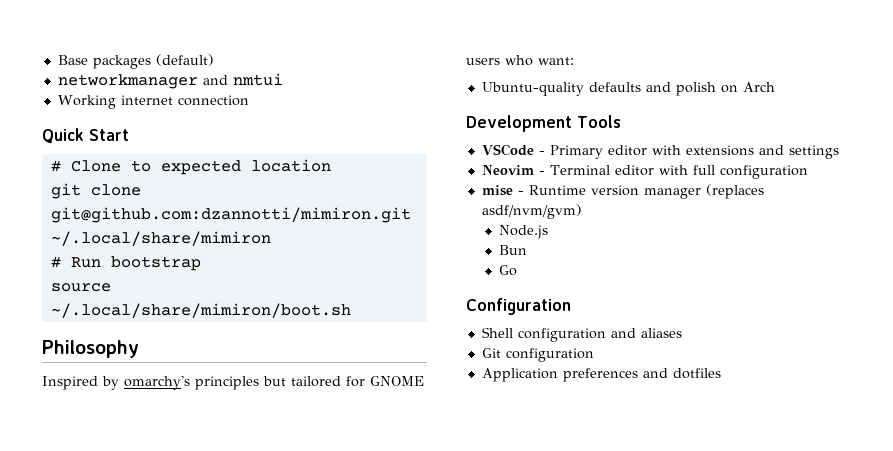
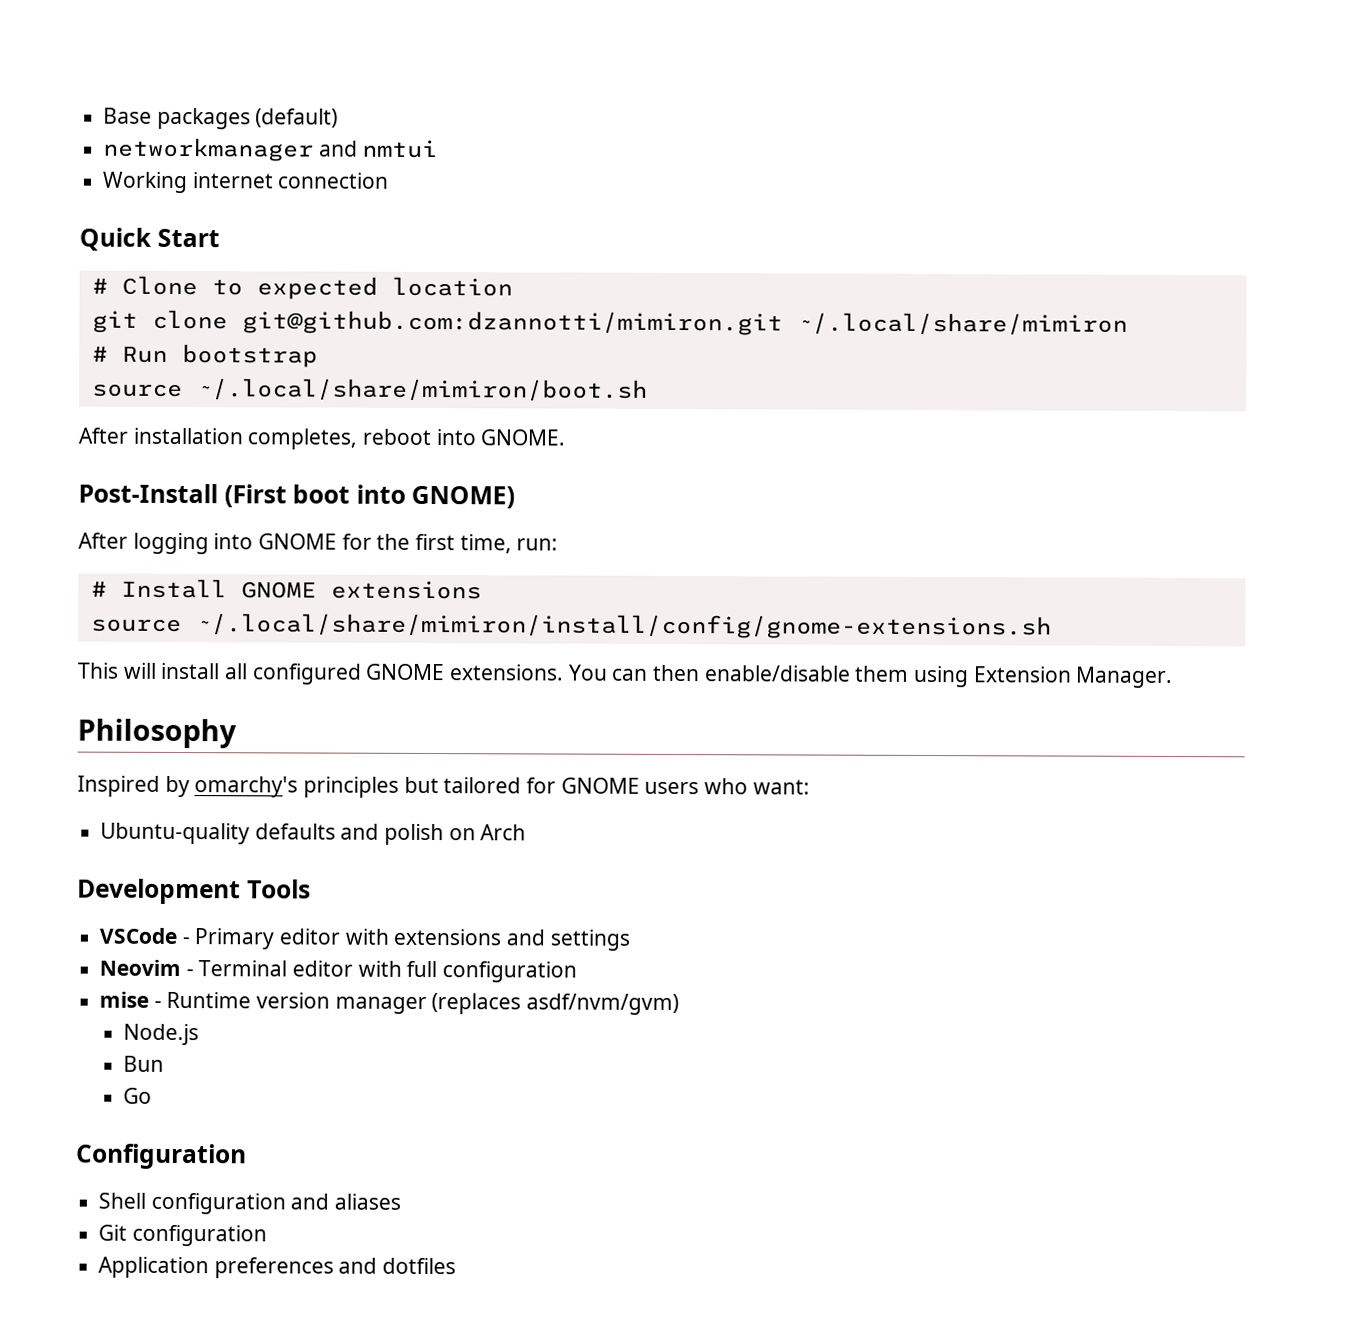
(351, 310) none -> [78,427,566,450] [78,483,516,509] [78,532,559,555] [90,578,482,600] [90,613,1052,640] [77,662,1174,688] // After installation completes, reboot into GNOME. // Post-Install (First boot into GNOME) // After logging into GNOME for the first time, run: // # Install GNOME extensions // source ~/.local/share/mimiron/install/config/gnome-extensions.sh // This will install all configured GNOME extensions. You can then enable/disable them using Extension Manager.

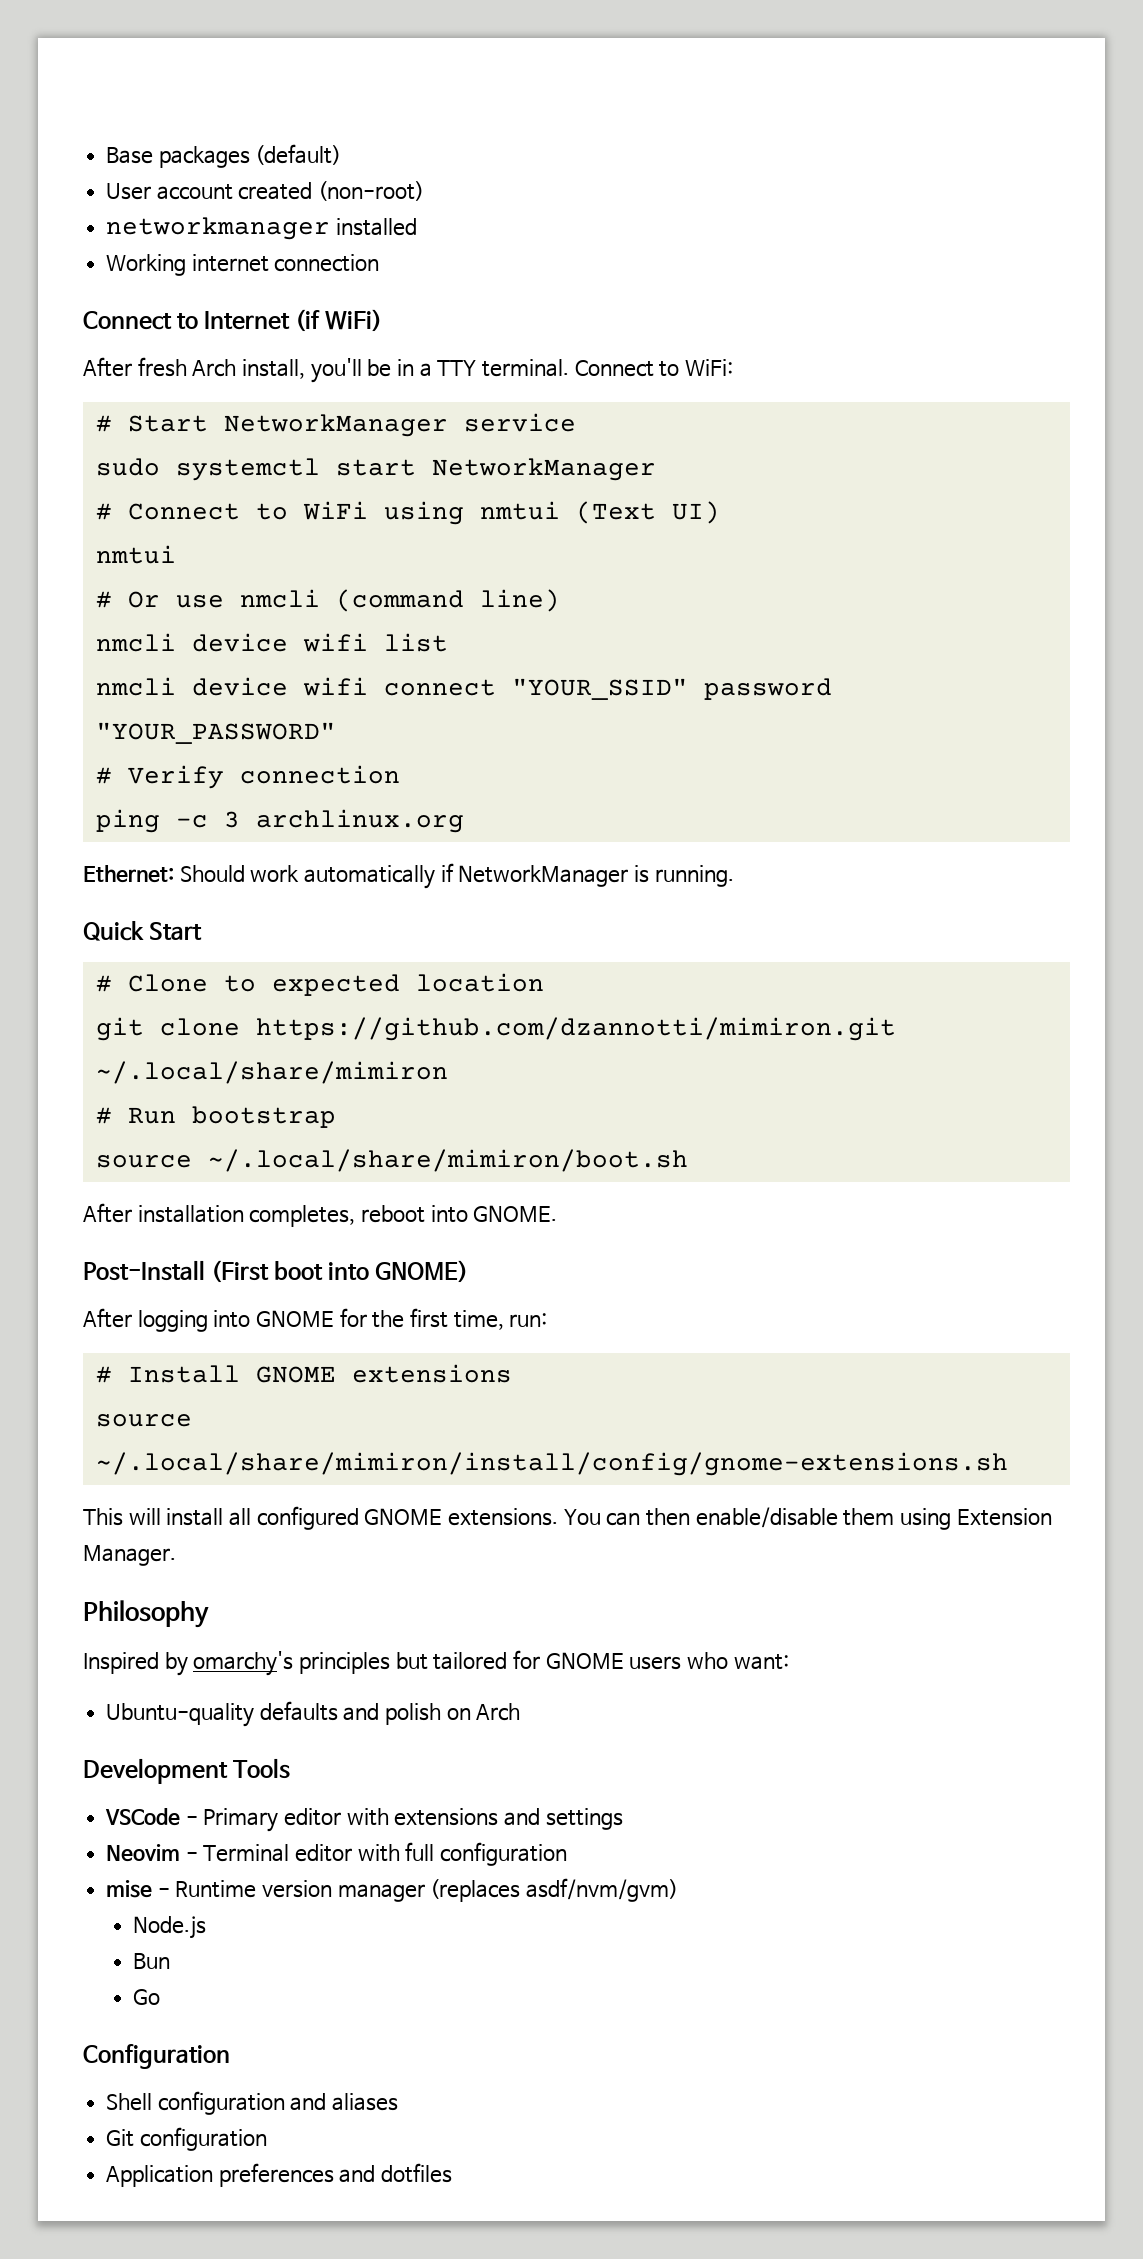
(339, 118) none -> [106,181,425,201] // User account created (non-root)
[318,139,439,159] and nmtui -> [335,218,417,236] installed
(389, 180) none -> [83,309,383,332] [83,357,734,383] [95,413,576,437] [95,458,656,481] [95,501,720,525] [95,545,176,564] [95,589,560,612] [95,633,448,652] [95,677,832,700] [95,722,336,744] [95,765,400,789] [95,809,464,833] [83,863,734,889] // Connect to Internet (if WiFi) // After fresh Arch install, you'll be in a TTY terminal. Connect to WiFi: // # Start NetworkManager service // sudo systemctl start NetworkManager // # Connect to WiFi using nmtui (Text UI) // nmtui // # Or use nmcli (command line) // nmcli device wifi list // nmcli device wifi connect "YOUR_SSID" password "YOUR_PASSWORD" // # Verify connection // ping -c 3 archlinux.org // Ethernet: Should work automatically if NetworkManager is running.
[241,310,783,336] git@github.com:dzannotti/mimiron.git -> [255,1017,896,1041] https://github.com/dzannotti/mimiron.git

